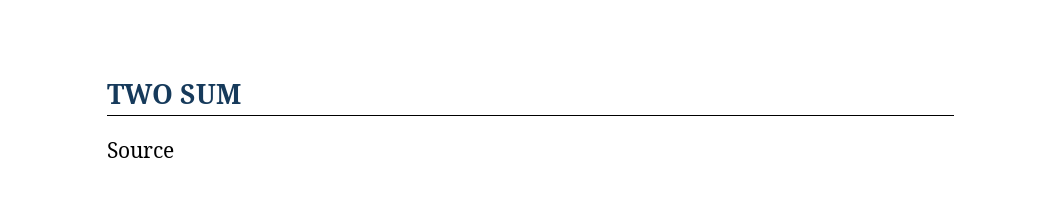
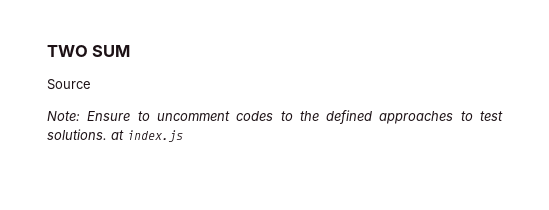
(174, 150) none -> [47,110,504,124] [47,129,183,142] // Note: Ensure to uncomment codes to the defined approaches to test solutions. at index.js

